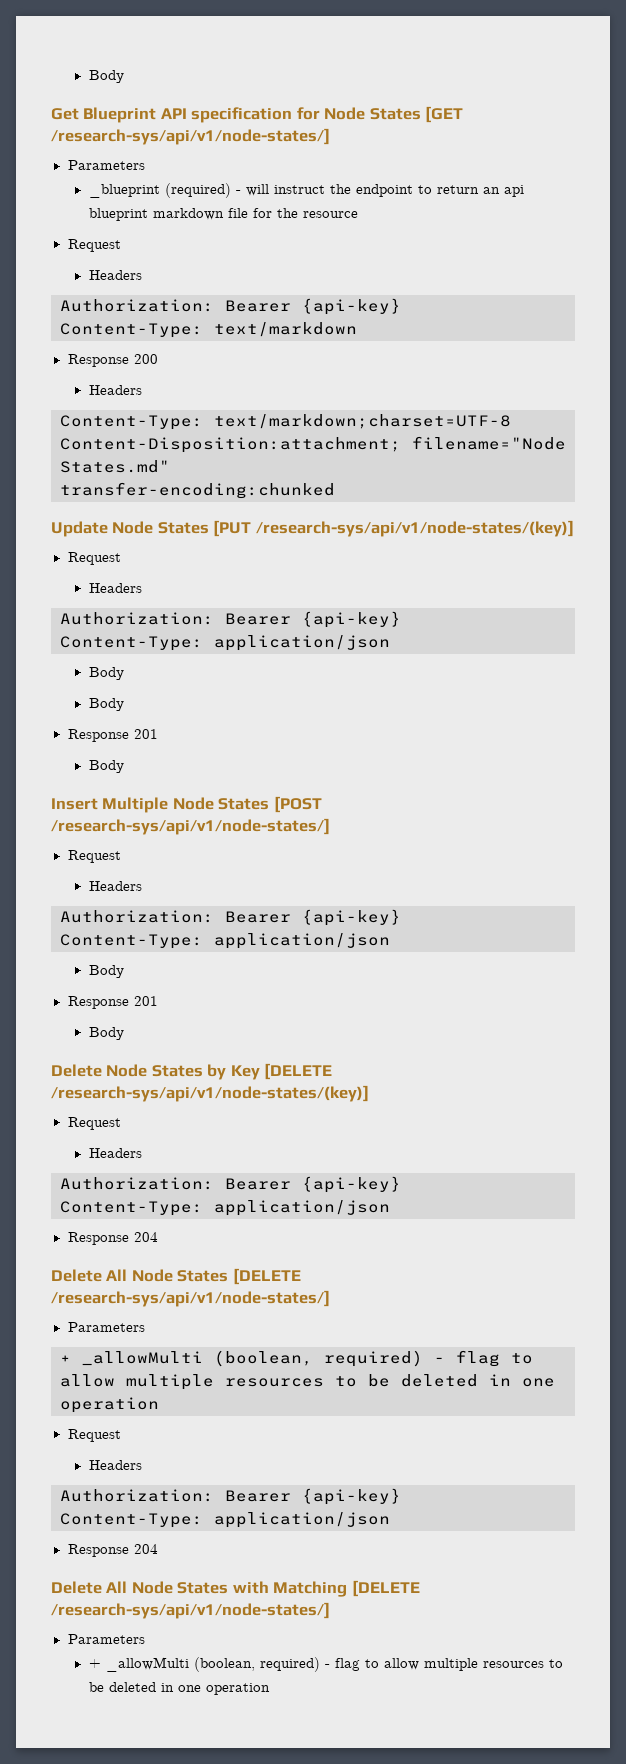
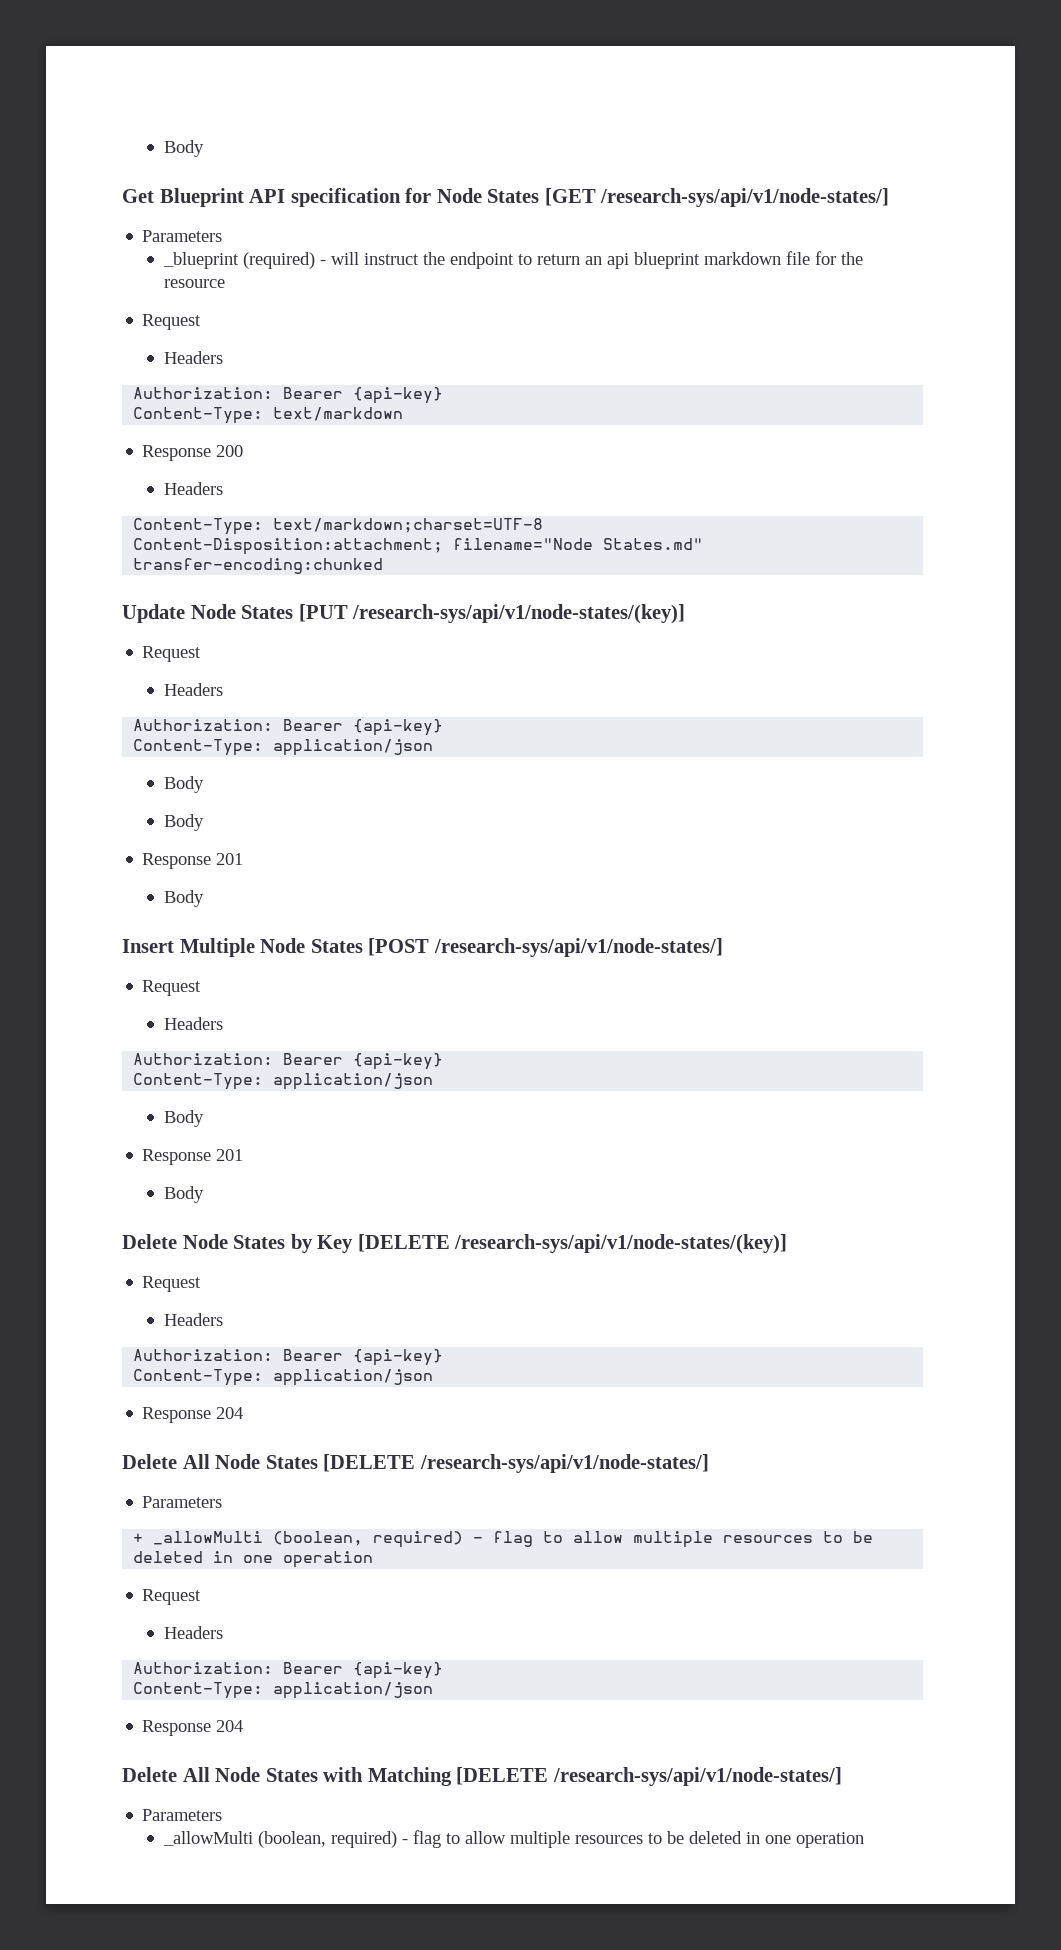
[88,1659,101,1668] + -> (223, 1815) none

